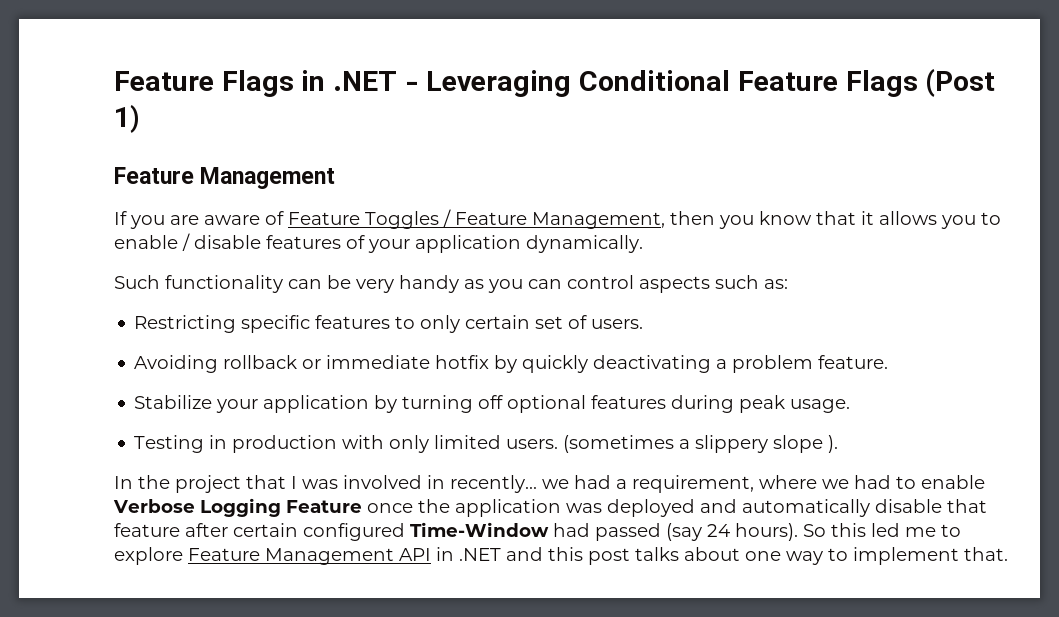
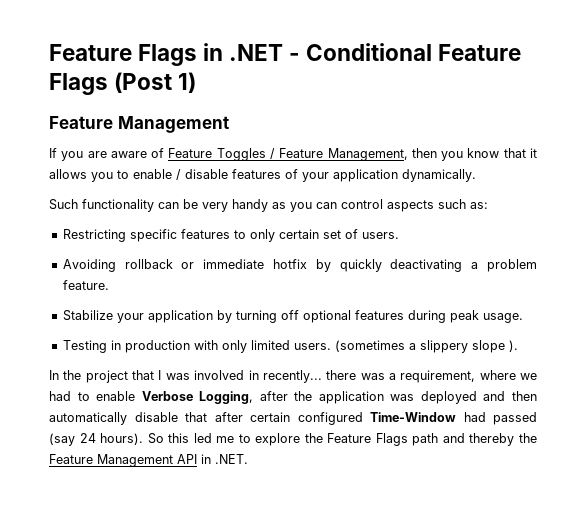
[426,70,572,97] Leveraging -> (301, 57) none
[542,475,611,489] we had -> [326,370,385,380] there was
[200,498,413,517] Logging Feature once -> [199,391,288,404] Logging, after
(737, 506) none -> [512,391,537,401] then
[114,523,180,537] feature -> (207, 417) none
[188,547,1008,565] Feature Management API in .NET and this post talks about one way to implement that. -> [304,433,538,446] [49,454,248,467] the Feature Flags path and thereby the Feature Management API in .NET.

